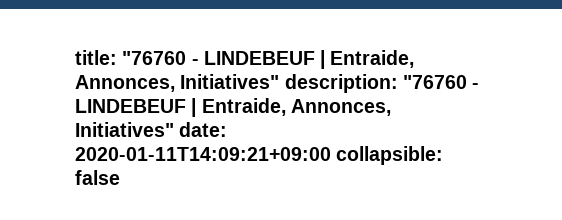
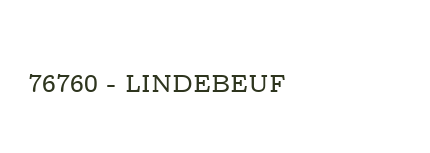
[75,50,415,69] [75,74,480,93] [75,98,391,117] [75,122,228,137] [75,146,444,165] [75,170,120,185] title: "76760 - LINDEBEUF | Entraide, Annonces, Initiatives" description: "76760 - LINDEBEUF | Entraide, Annonces, Initiatives" date: 2020-01-11T14:09:21+09:00 collapsible: false -> [28,74,286,92] 76760 - LINDEBEUF

